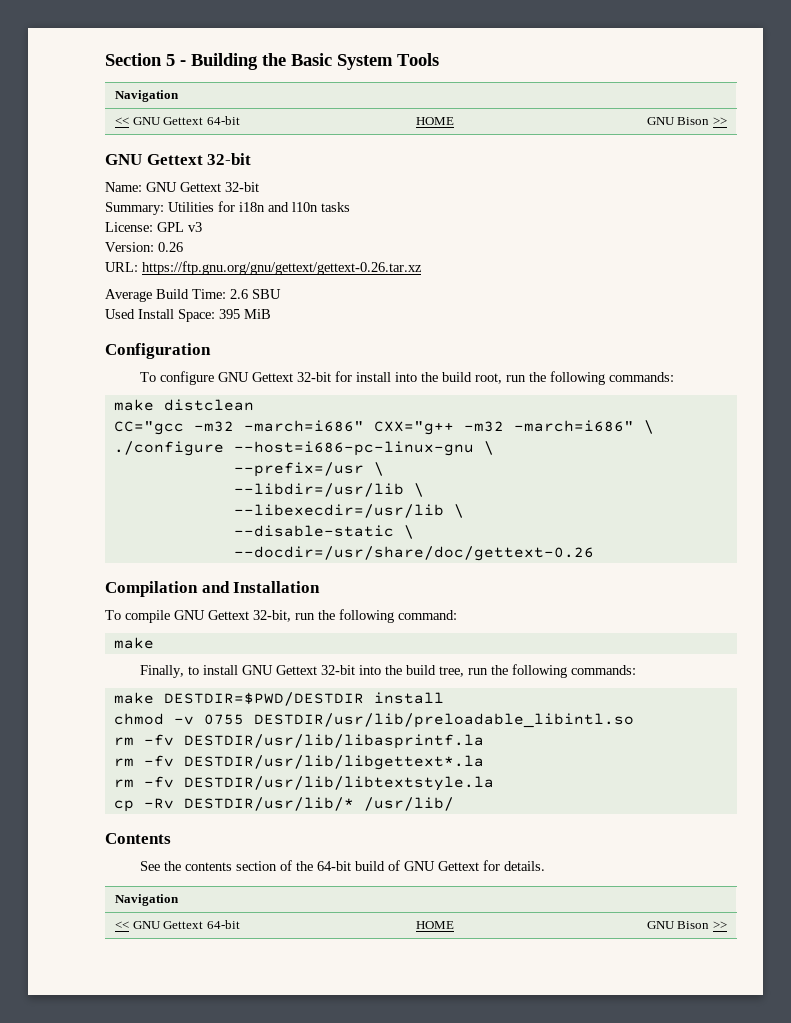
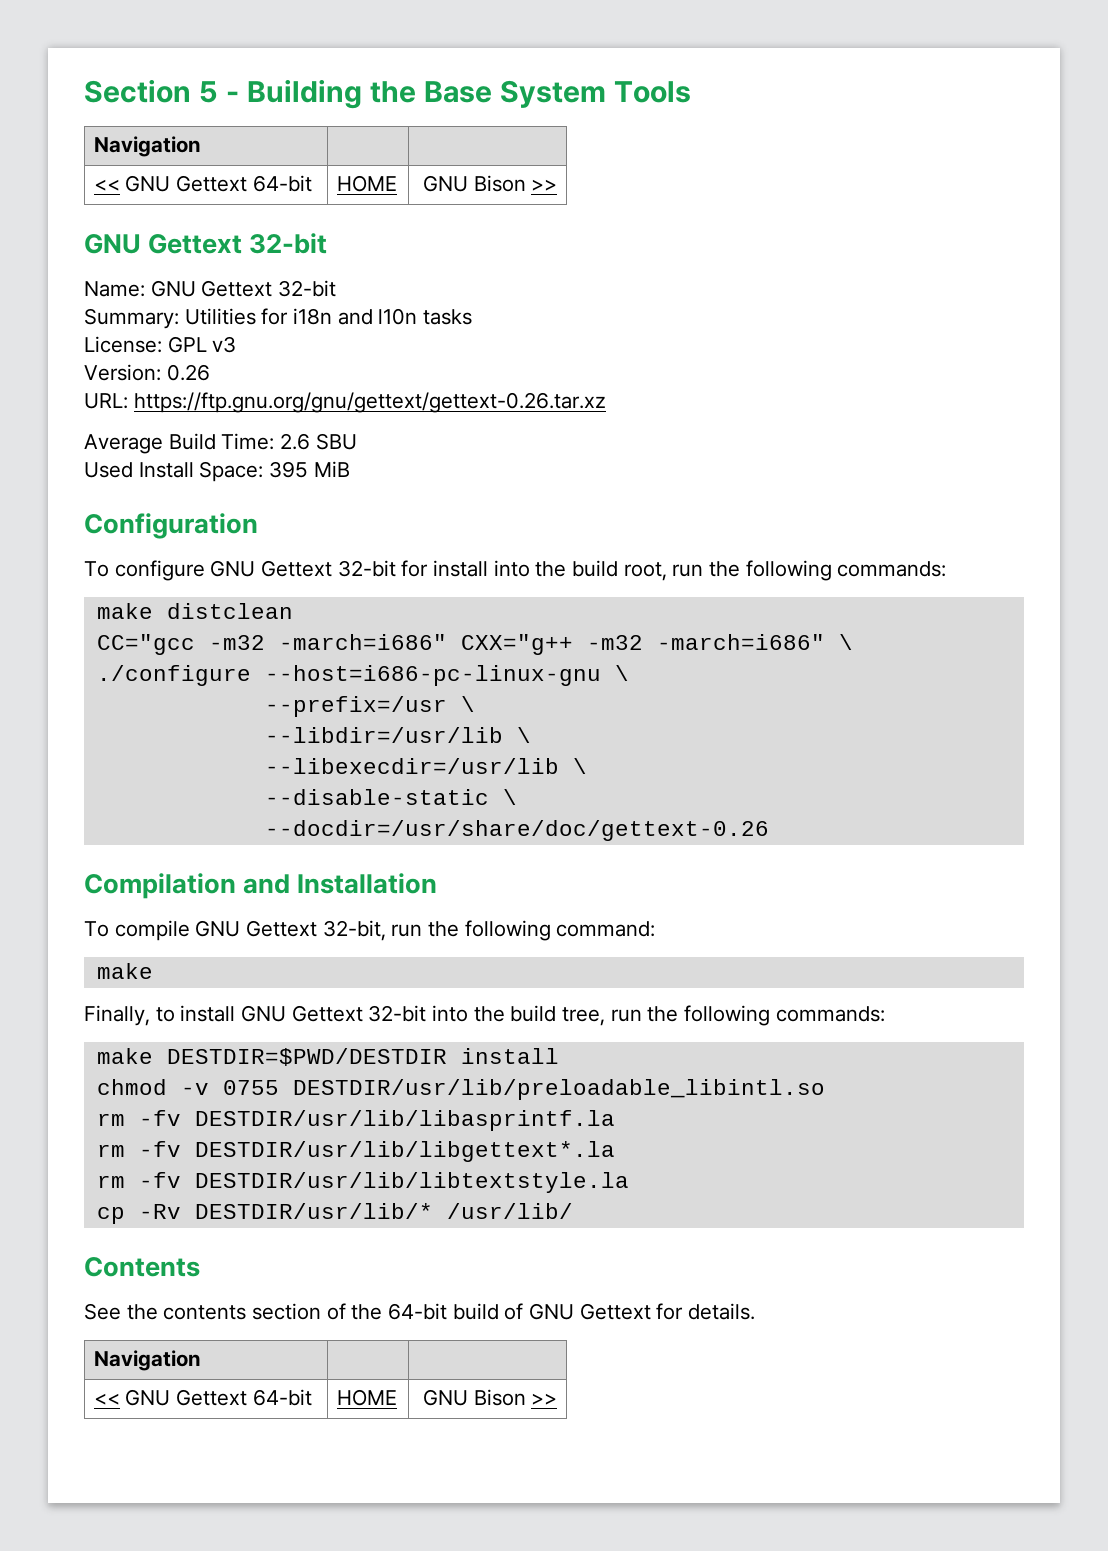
[291,53,332,66] Basic -> [423,81,492,103] Base

